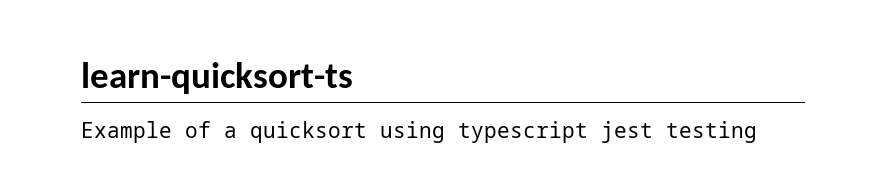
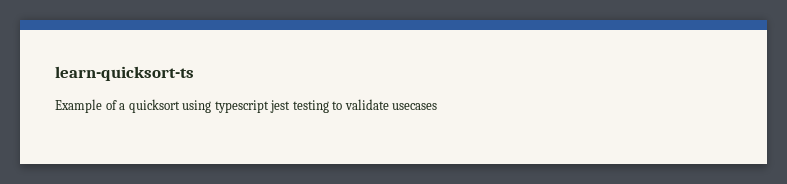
(757, 132) none -> [332,99,438,110] to validate usecases

